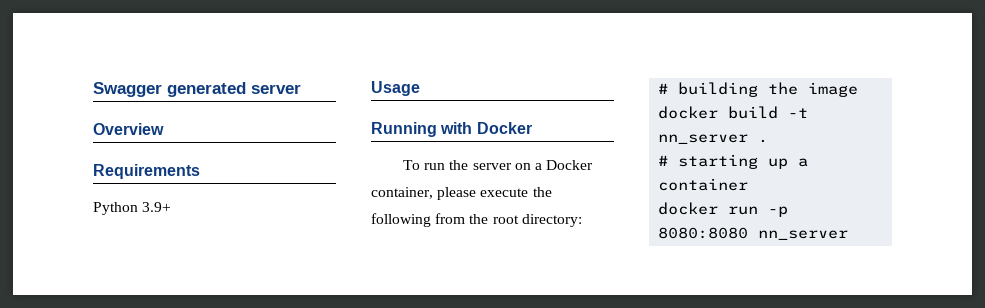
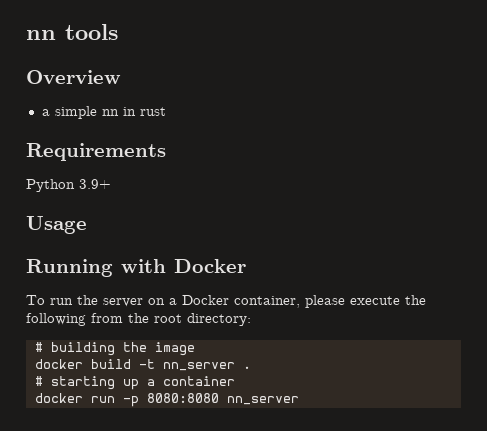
[93,82,301,97] [93,123,164,135] Swagger generated server // Overview -> [26,24,118,40] [26,70,121,84] [41,106,166,119] nn tools // Overview // a simple nn in rust

